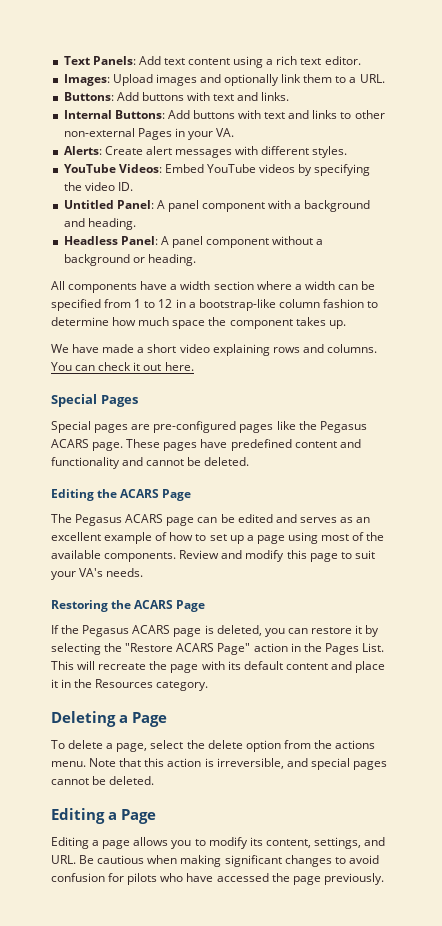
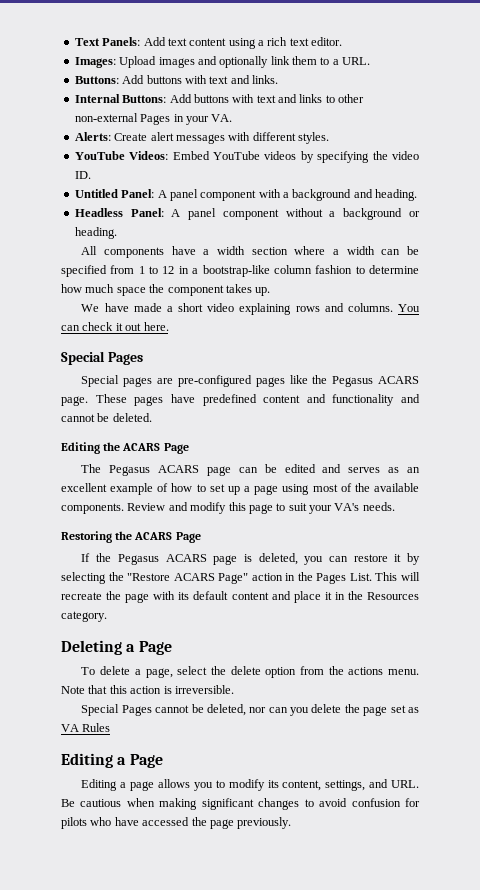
[216,758,387,770] [51,776,155,785] irreversible, and special pages cannot be deleted. -> [174,685,234,694] [81,704,419,716] [61,723,111,732] irreversible. // Special Pages cannot be deleted, nor can you delete the page set as VA Rules

